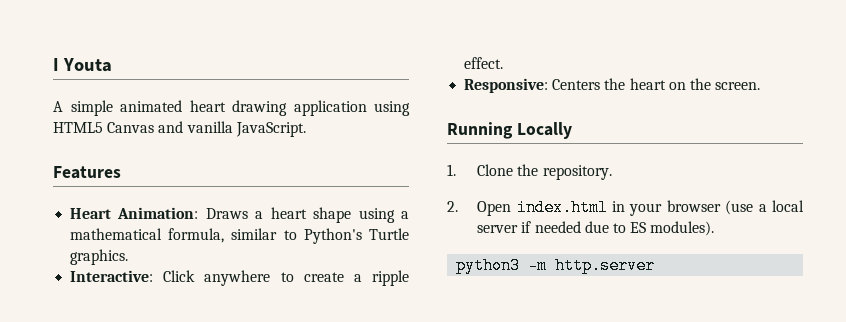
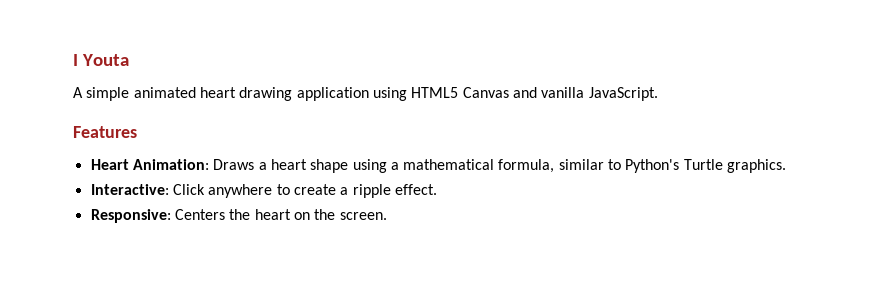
[447,122,572,139] [447,164,612,180] [447,199,804,216] [477,221,715,236] [456,257,656,274] // Running Locally // 1. Clone the repository. // 2. Open index.html in your browser (use a local server if needed due to ES modules). // python3 -m http.server -> (387, 216) none

